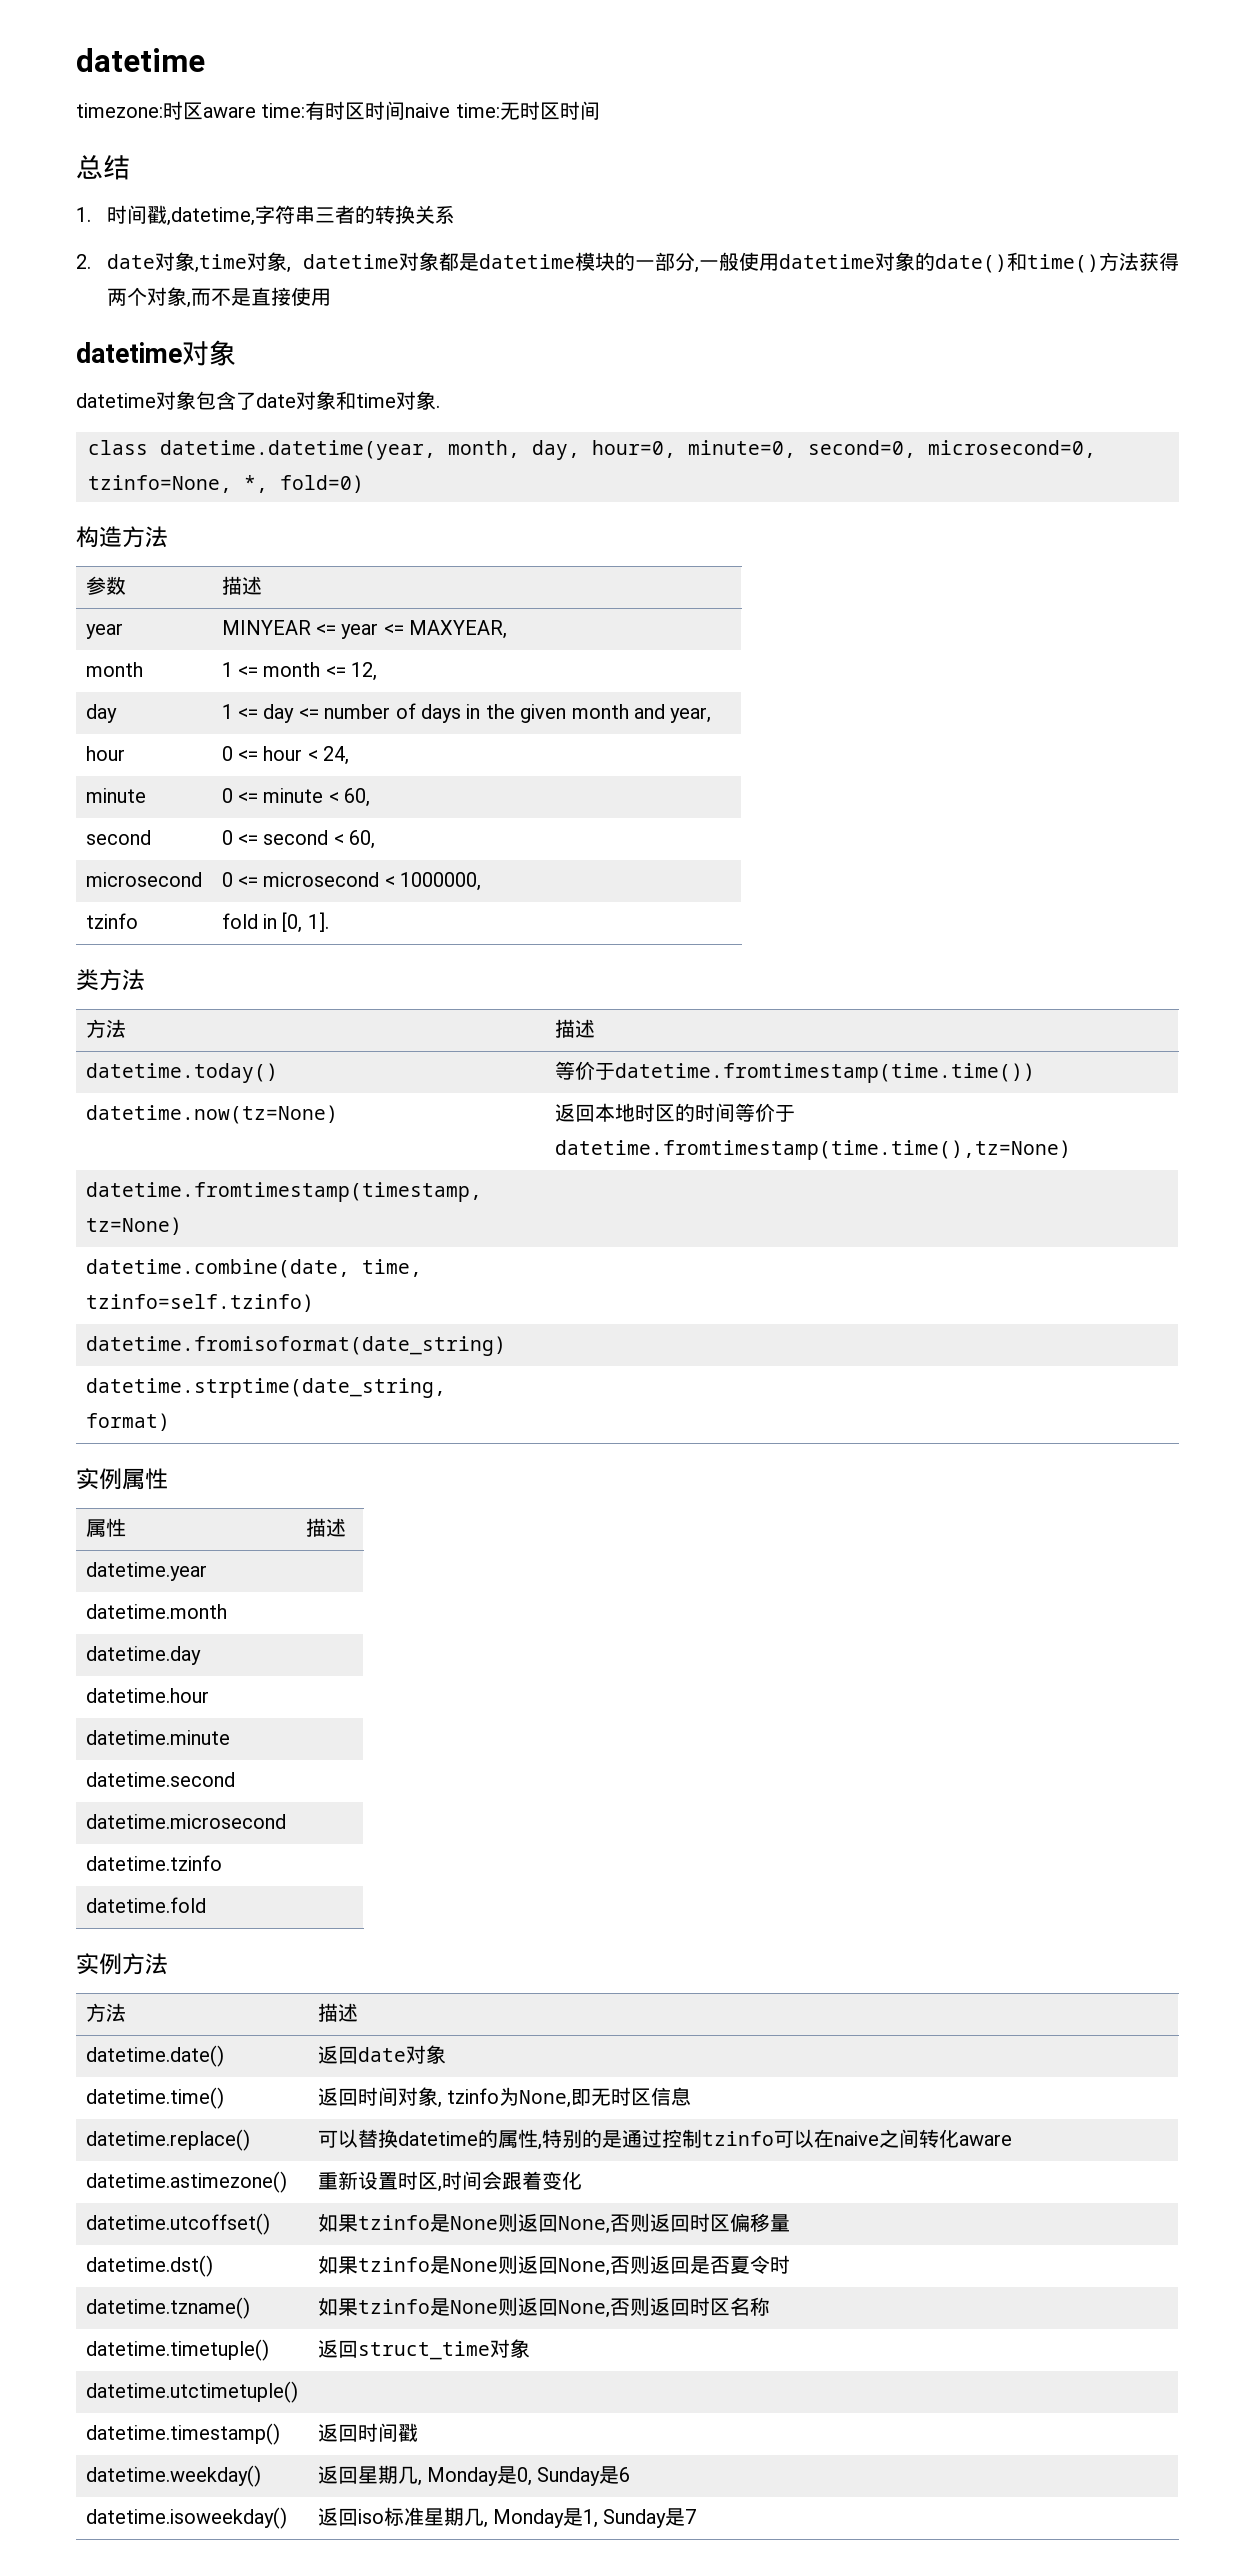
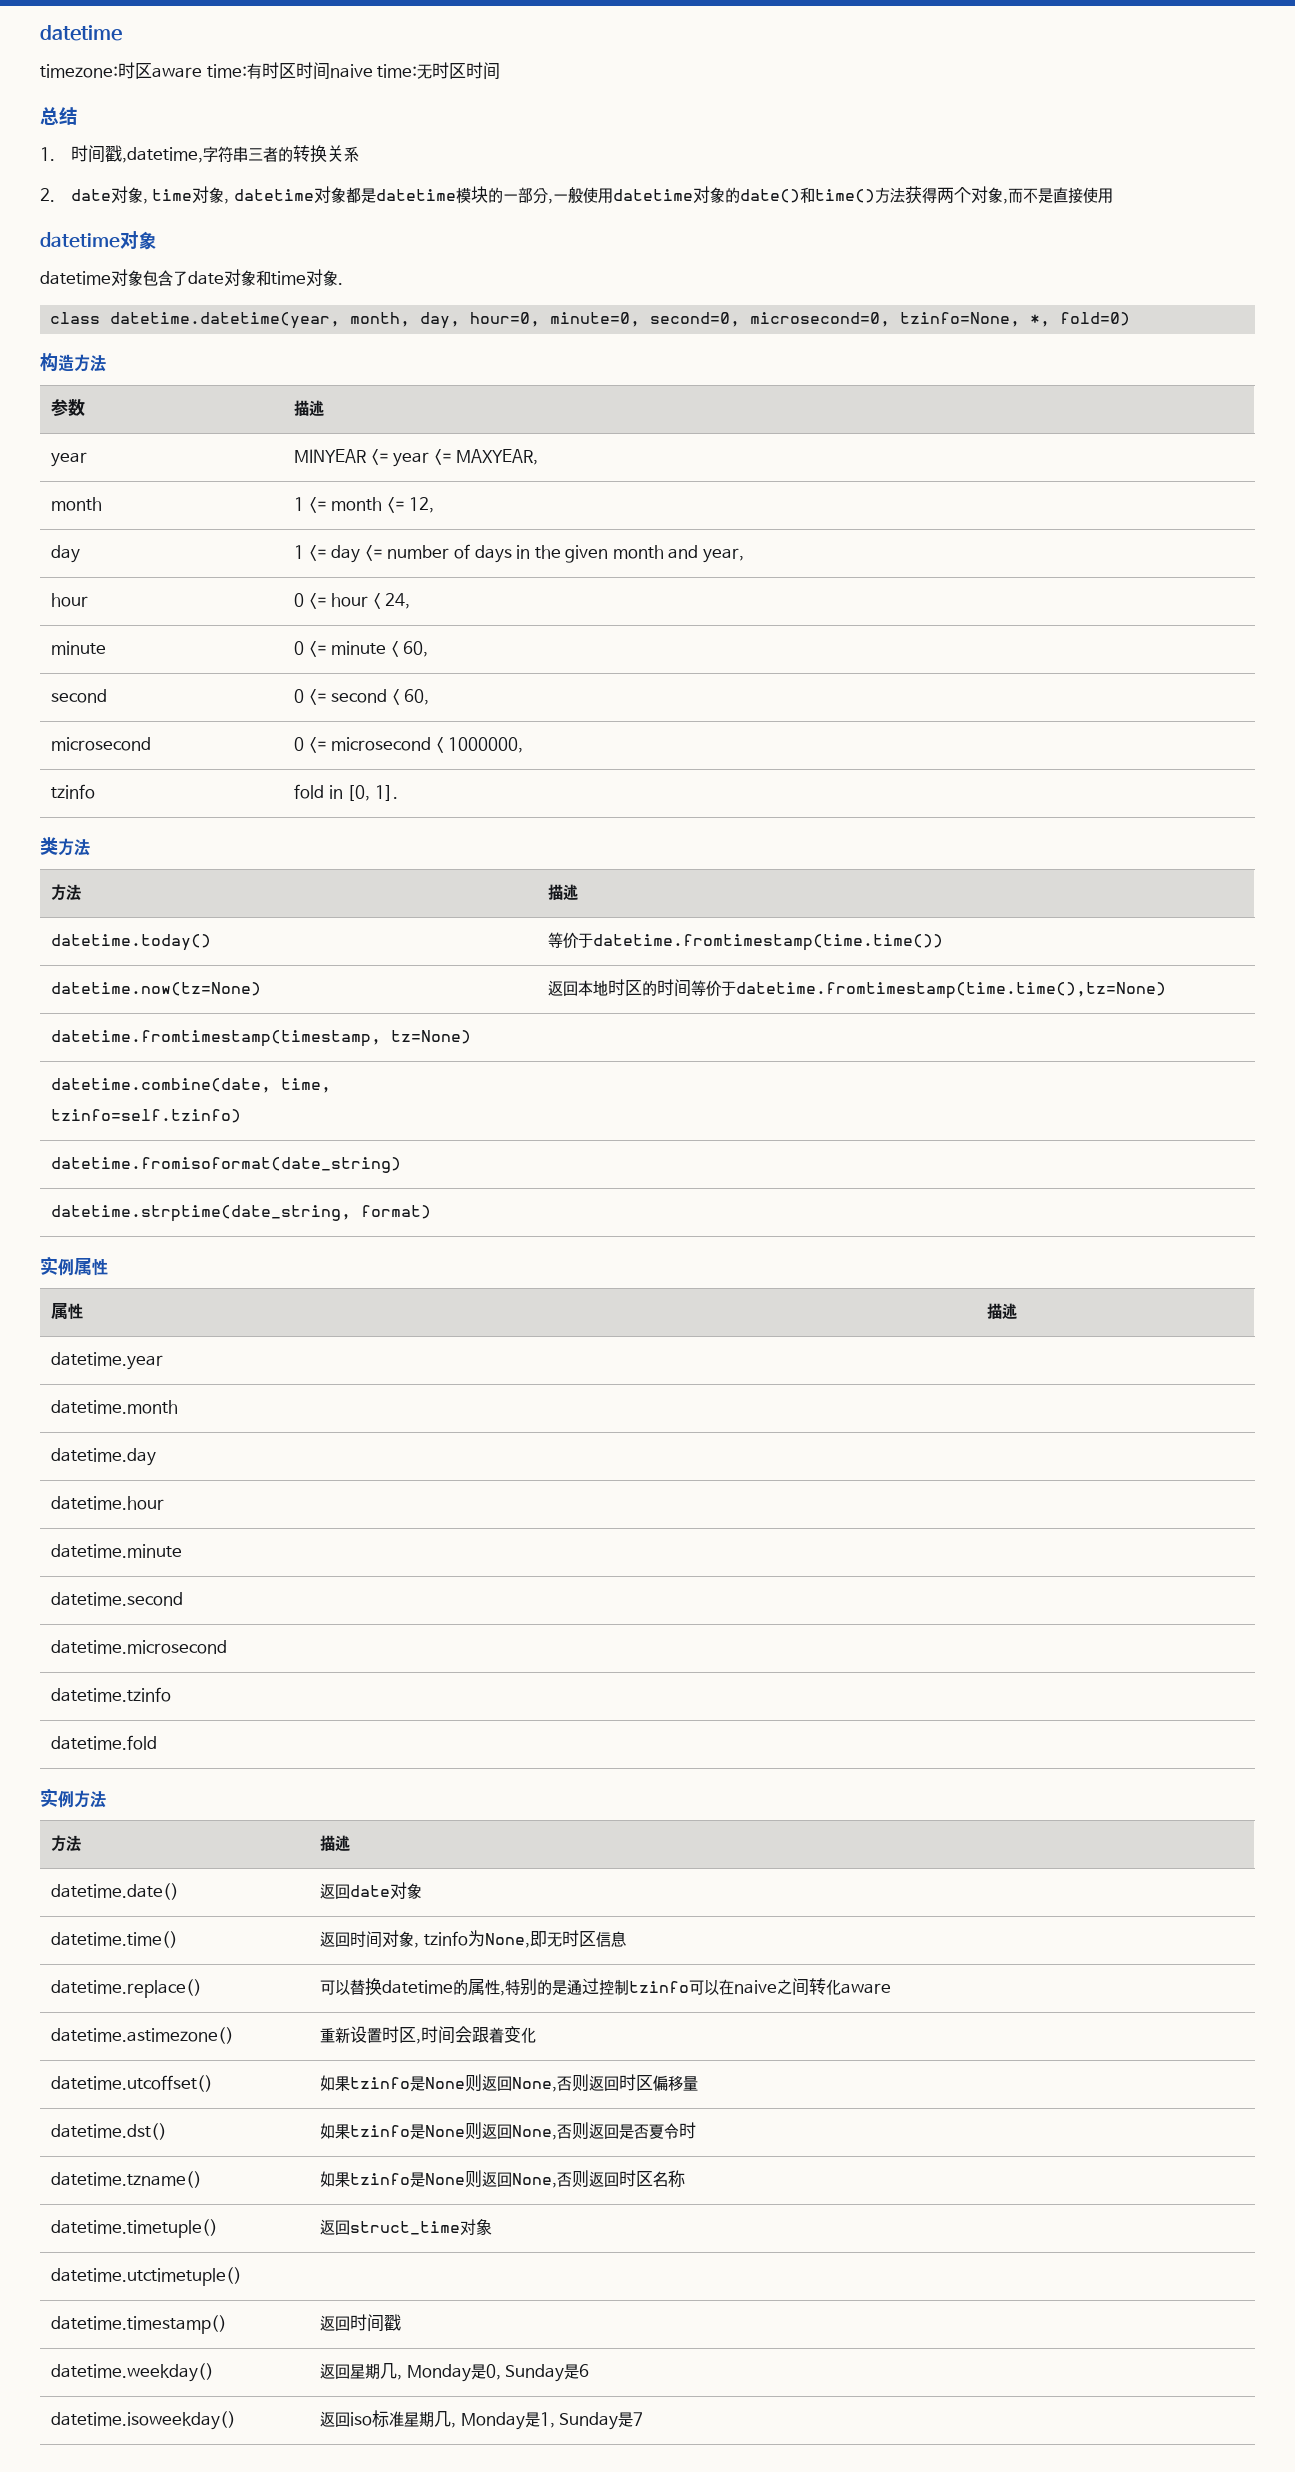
[194,254,247,273] ,time -> [142,189,193,204] , time

